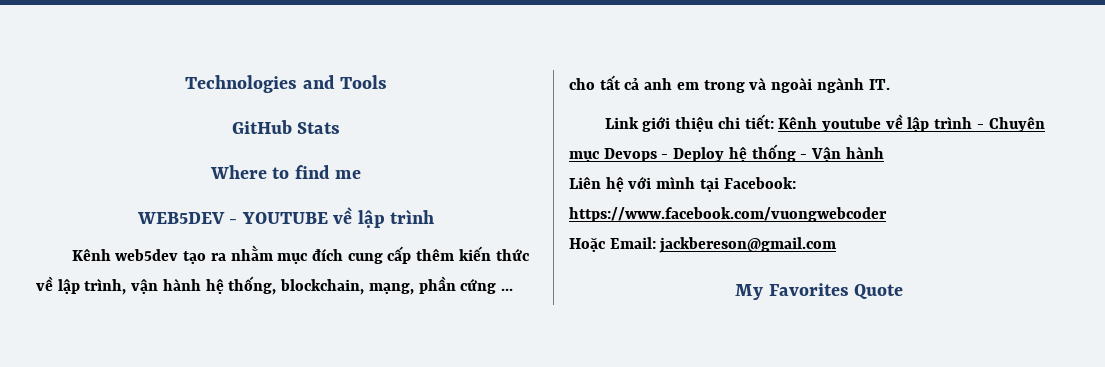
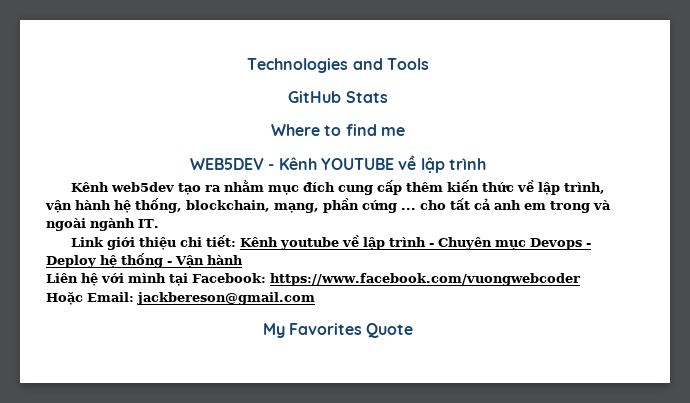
(238, 221) none -> [278,157,317,170] Kênh

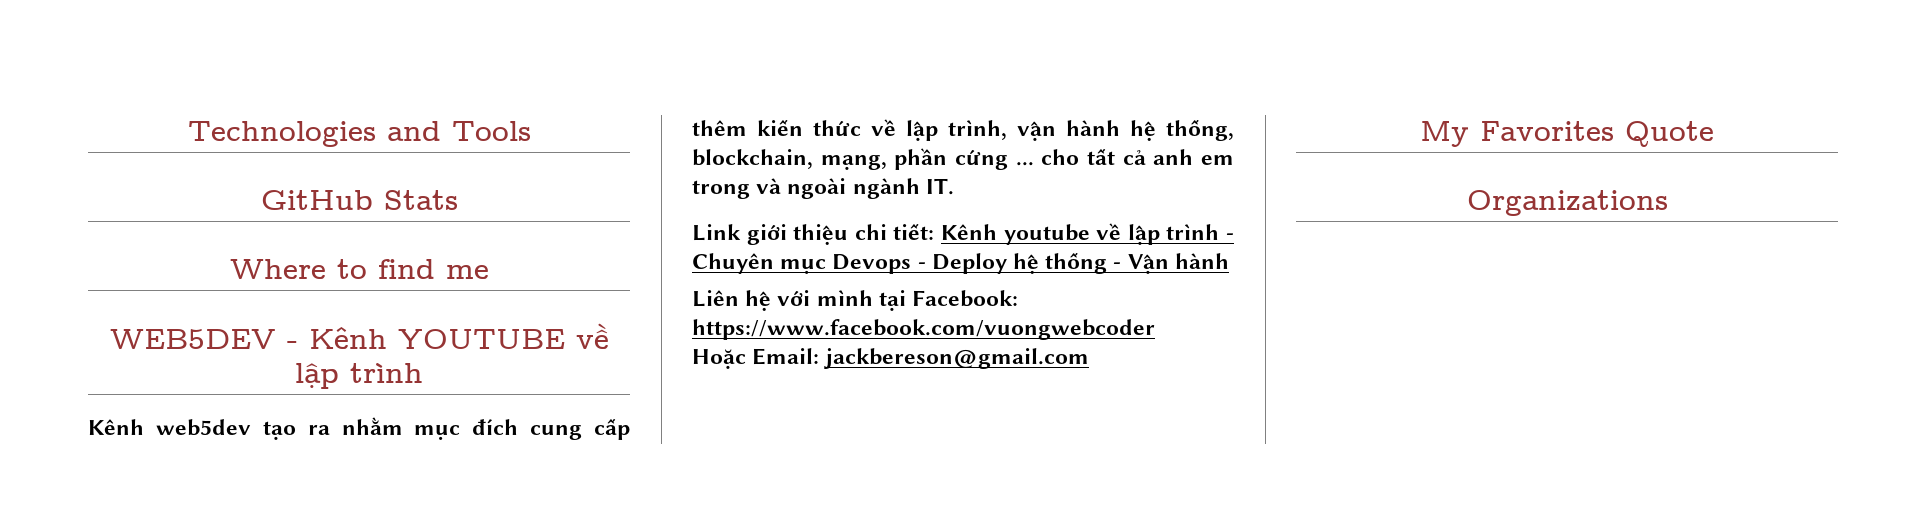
(414, 330) none -> [1466,190,1668,216] // Organizations

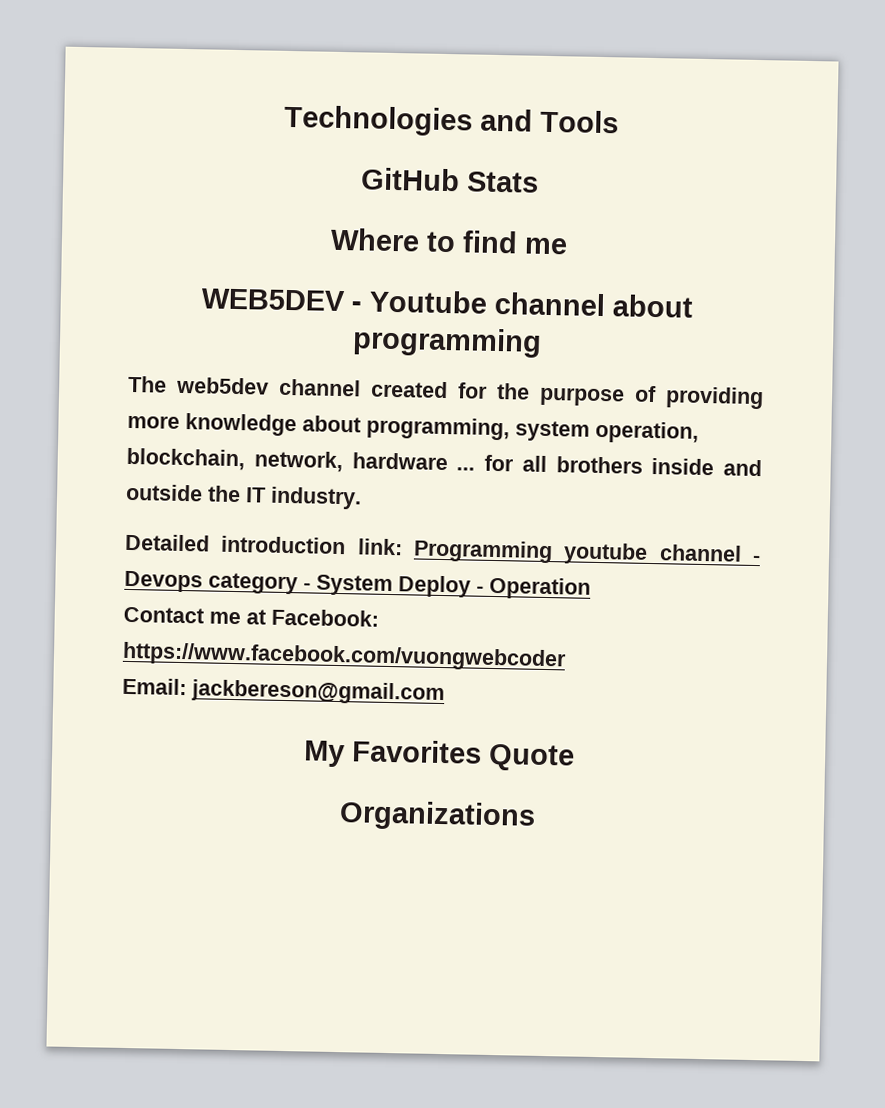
[308,323,609,349] [295,363,423,389] [88,417,630,440] [692,119,1234,141] [692,148,1234,170] [692,178,954,199] [692,223,1234,245] [692,253,1229,274] [692,290,906,311] Kênh YOUTUBE về lập trình // Kênh web5dev tạo ra nhằm mục đích cung cấp thêm kiến thức về lập trình, vận hành hệ thống, blockchain, mạng, phần cứng ... cho tất cả anh em trong và ngoài ngành IT. // Link giới thiệu chi tiết: Kênh youtube về lập trình - Chuyên mục Devops - Deploy hệ thống - Vận hành // Liên hệ với mình tại -> [369,289,694,318] [351,326,542,358] [128,375,764,410] [127,413,699,444] [126,447,762,477] [125,483,362,510] [125,533,761,565] [124,570,591,600] [123,606,266,625] Youtube channel about programming // The web5dev channel created for the purpose of providing more knowledge about programming, system operation, blockchain, network, hardware ... for all brothers inside and outside the IT industry. // Detailed introduction link: Programming youtube channel - Devops category - System Deploy - Operation // Contact me at
[692,349,746,369] Hoặc -> (567, 656) none

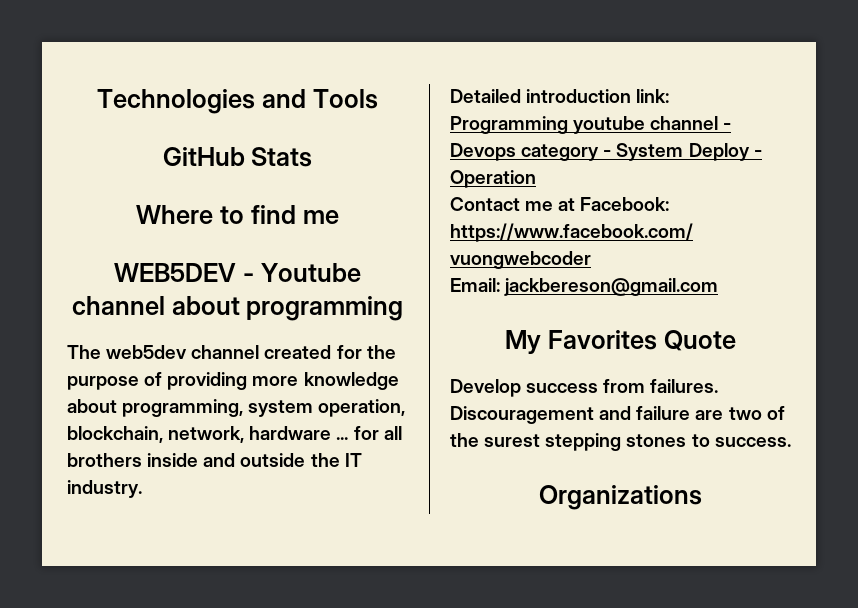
(575, 757) none -> [450,379,719,397] [450,406,785,424] [450,433,791,451] // Develop success from failures. Discouragement and failure are two of the surest stepping stones to success.

